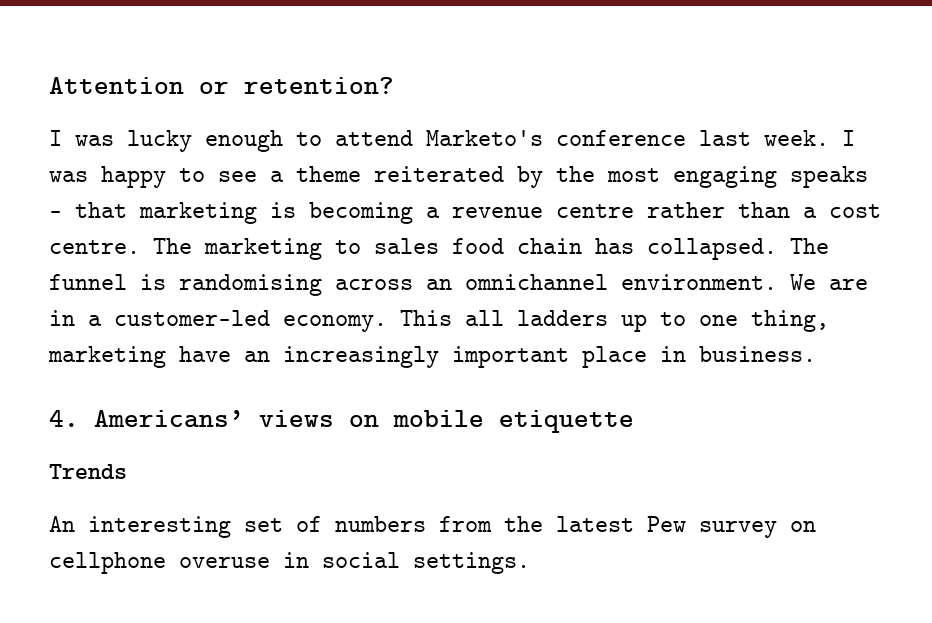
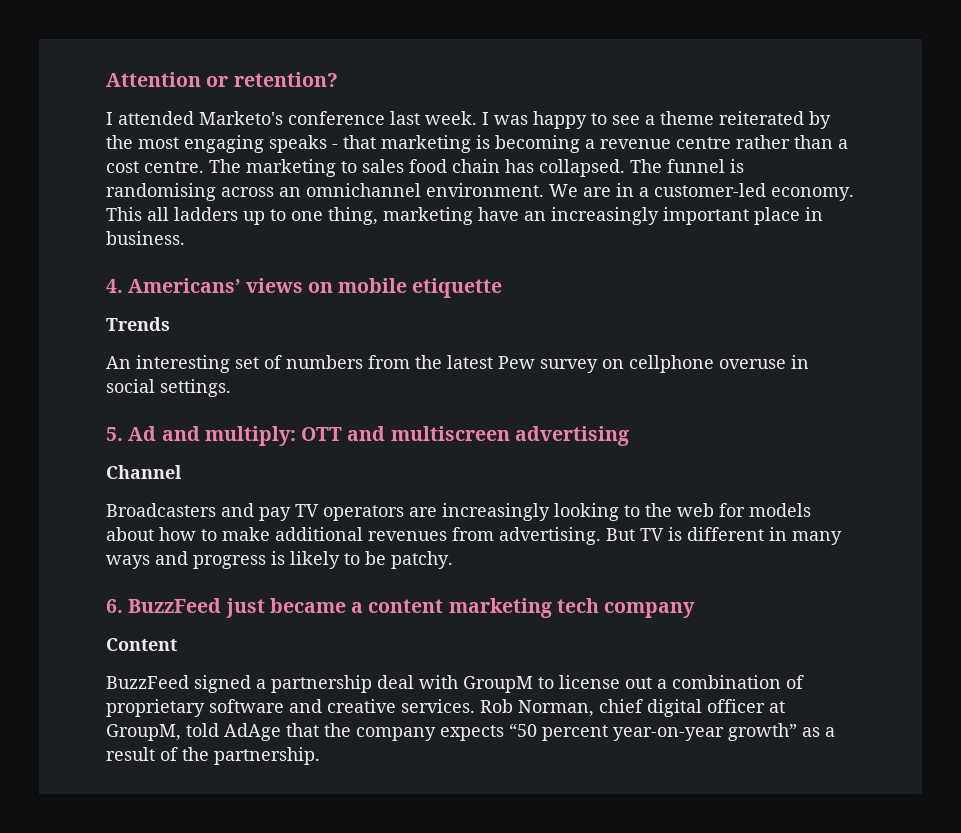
[75,130,413,152] was lucky enough to attend -> [118,111,194,125] attended
(530, 563) none -> [106,426,629,446] [106,465,182,479] [106,503,811,521] [106,527,842,545] [106,551,453,569] [106,598,696,618] [106,638,177,651] [106,675,804,693] [106,699,785,717] [106,723,835,741] [106,747,320,765] // 5. Ad and multiply: OTT and multiscreen advertising // Channel // Broadcasters and pay TV operators are increasingly looking to the web for models about how to make additional revenues from advertising. But TV is different in many ways and progress is likely to be patchy. // 6. BuzzFeed just became a content marketing tech company // Content // BuzzFeed signed a partnership deal with GroupM to license out a combination of proprietary software and creative services. Rob Norman, chief digital officer at GroupM, told AdAge that the company expects “50 percent year-on-year growth” as a result of the partnership.

